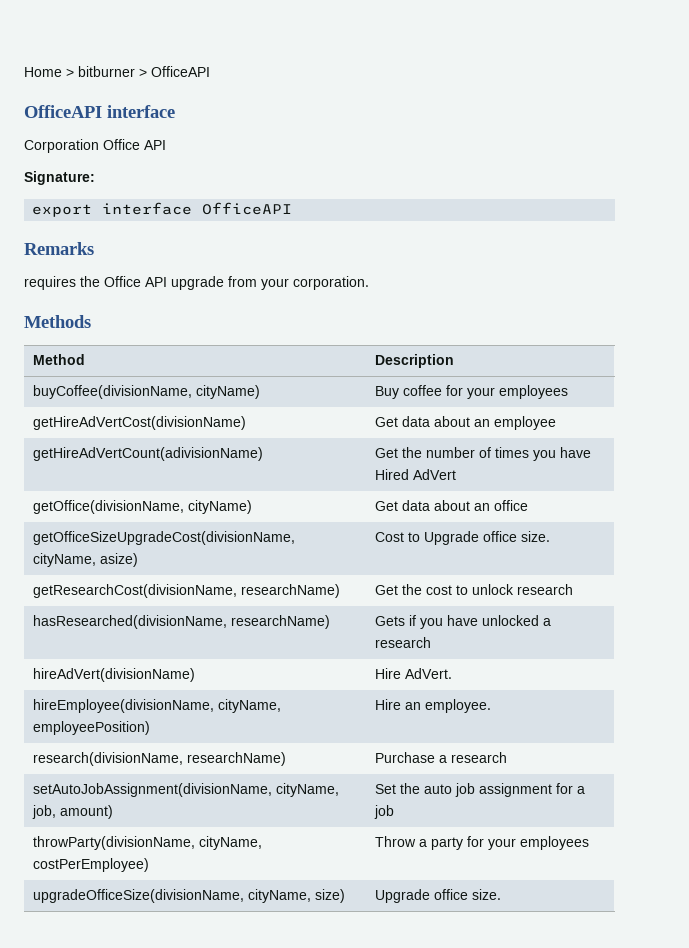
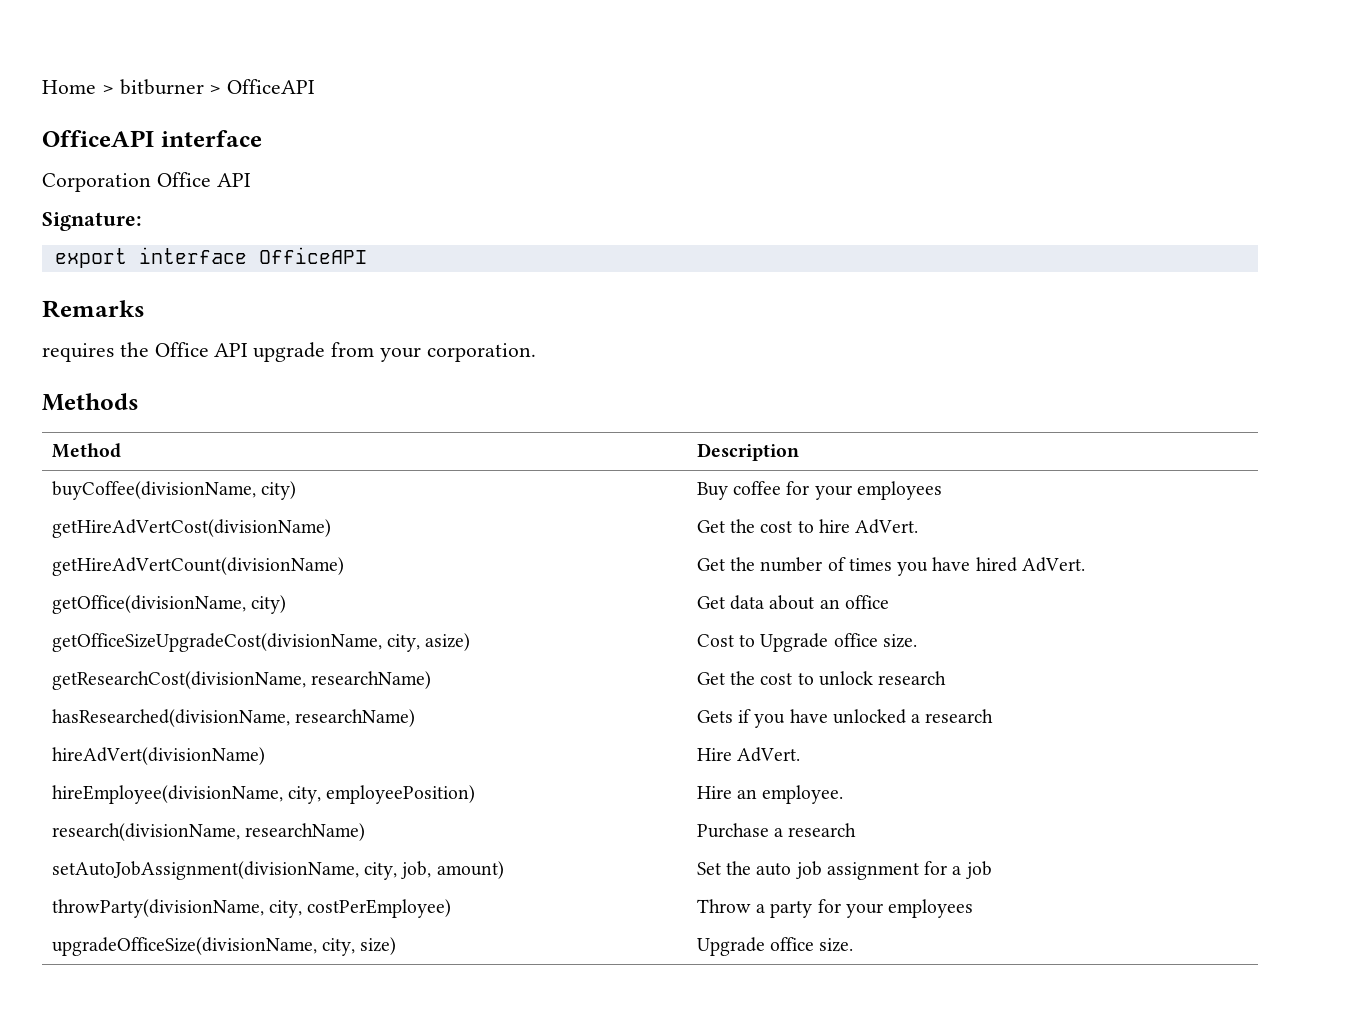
[195,385,260,399] cityName) -> [261,481,297,500] city)
[401,416,556,430] [32,447,263,461] data about an employee // getHireAdVertCount(adivisionName) -> [730,519,919,534] [51,557,344,576] the cost to hire AdVert. // getHireAdVertCount(divisionName)
[374,469,456,480] Hired AdVert -> [975,557,1085,572] hired AdVert.
[187,500,252,514] cityName) -> [251,595,287,614] city)
[32,553,96,567] cityName, -> [387,634,421,652] city,
[217,699,281,713] cityName, -> [288,786,322,804] city,
[275,783,339,797] cityName, -> [364,862,398,880] city,
[198,836,262,850] cityName, -> [269,900,303,918] city,
[247,889,311,903] cityName, -> [322,938,356,956] city,

